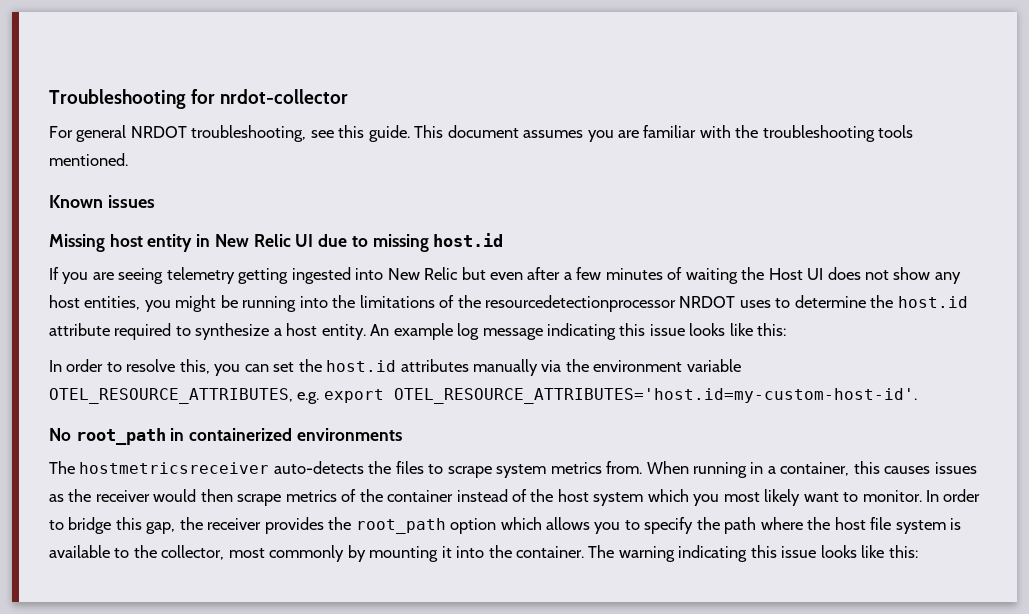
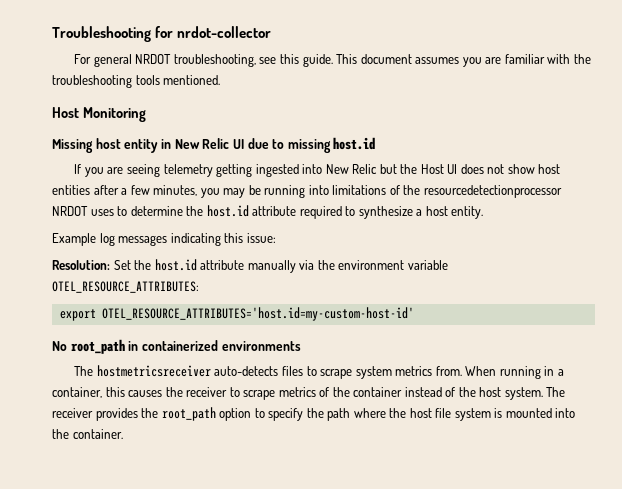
[49,195,155,208] Known issues -> [52,107,146,122] Host Monitoring
[490,267,738,284] even after a few minutes of waiting -> (397, 169) none
[934,272,961,284] [49,295,217,312] any host entities, you might -> [538,164,561,174] [52,185,246,198] host entities after a few minutes, you may
[332,295,356,308] the -> (329, 190) none
[370,323,787,340] [49,359,469,376] An example log message indicating this issue looks like this: // In order to resolve this, you can set the host.id attributes -> [52,233,276,246] [52,259,245,271] // Example log messages indicating this issue: // Resolution: Set the host.id attribute
[49,388,917,404] OTEL_RESOURCE_ATTRIBUTES, e.g. export OTEL_RESOURCE_ATTRIBUTES='host.id=my-custom-host-id'. -> [52,281,199,293] [59,307,414,321] OTEL_RESOURCE_ATTRIBUTES: // export OTEL_RESOURCE_ATTRIBUTES='host.id=my-custom-host-id'
[368,461,392,474] the -> (279, 371) none
[934,462,977,474] [49,489,233,502] issues as the receiver would then -> [165,387,240,397] the receiver to
[593,489,981,506] [49,517,203,534] system which you most likely want to monitor. In order to bridge this gap, the -> [504,387,566,400] system. The
[500,517,621,534] which allows you -> (252, 414) none
[49,545,918,562] available to the collector, most commonly by mounting it into the container. The warning indicating this issue looks like this: -> [505,408,576,418] [52,429,123,439] mounted into the container.

